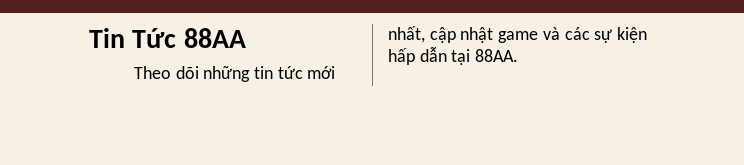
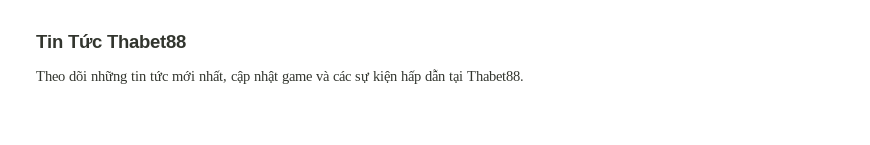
[183,28,246,48] 88AA -> [107,35,186,48] Thabet88
[475,49,519,62] 88AA. -> [467,71,524,81] Thabet88.

